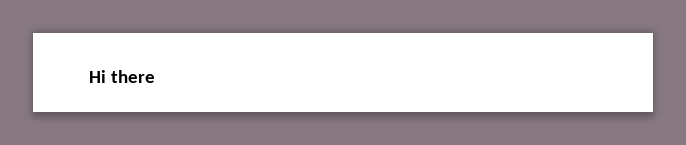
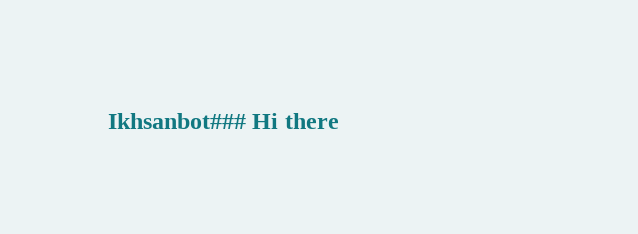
(89, 76) none -> [108,113,246,129] Ikhsanbot###

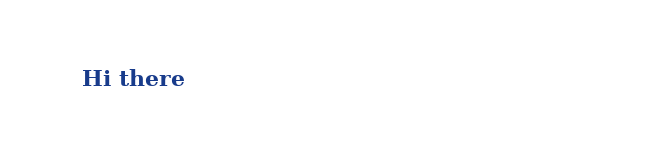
[108,113,246,129] Ikhsanbot### -> (82, 78) none

